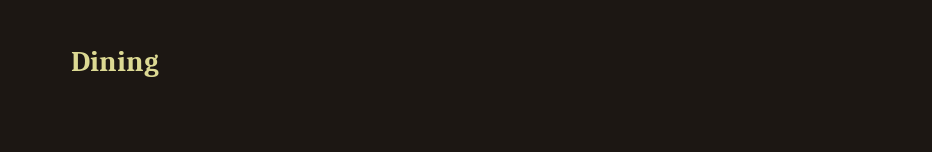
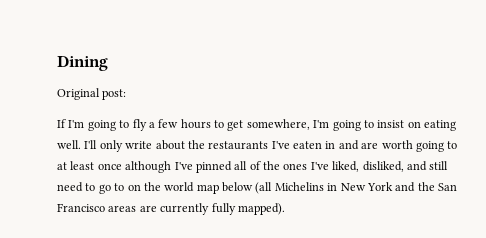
(159, 64) none -> [57,88,127,100] [57,119,456,131] [57,140,458,152] [57,161,449,173] [57,182,457,194] [57,203,285,215] // Original post: // If I'm going to fly a few hours to get somewhere, I'm going to insist on eating well. I'll only write about the restaurants I've eaten in and are worth going to at least once although I've pinned all of the ones I've liked, disliked, and still need to go to on the world map below (all Michelins in New York and the San Francisco areas are currently fully mapped).

